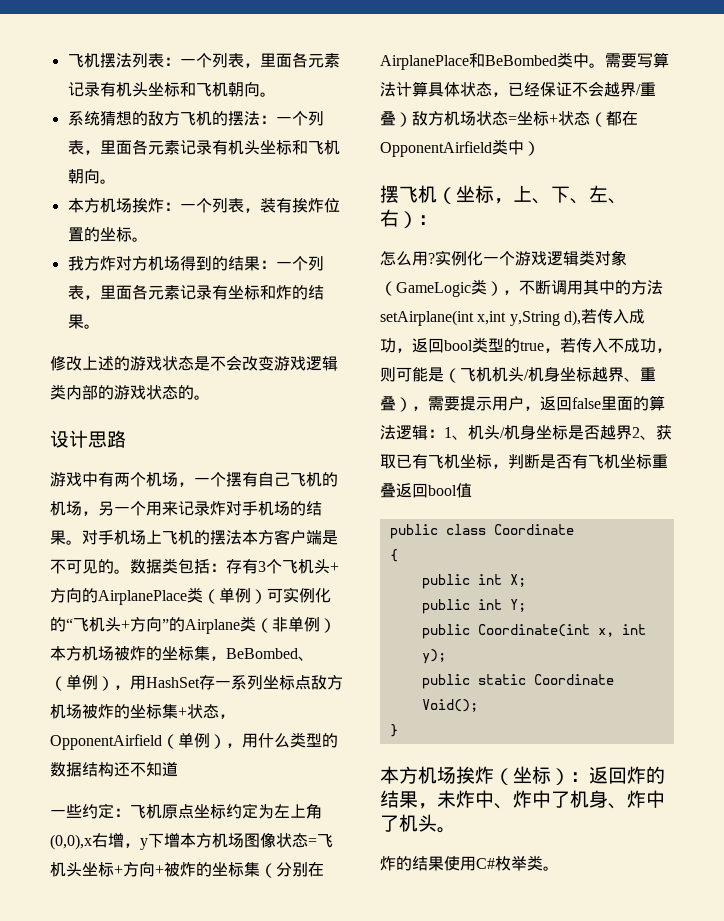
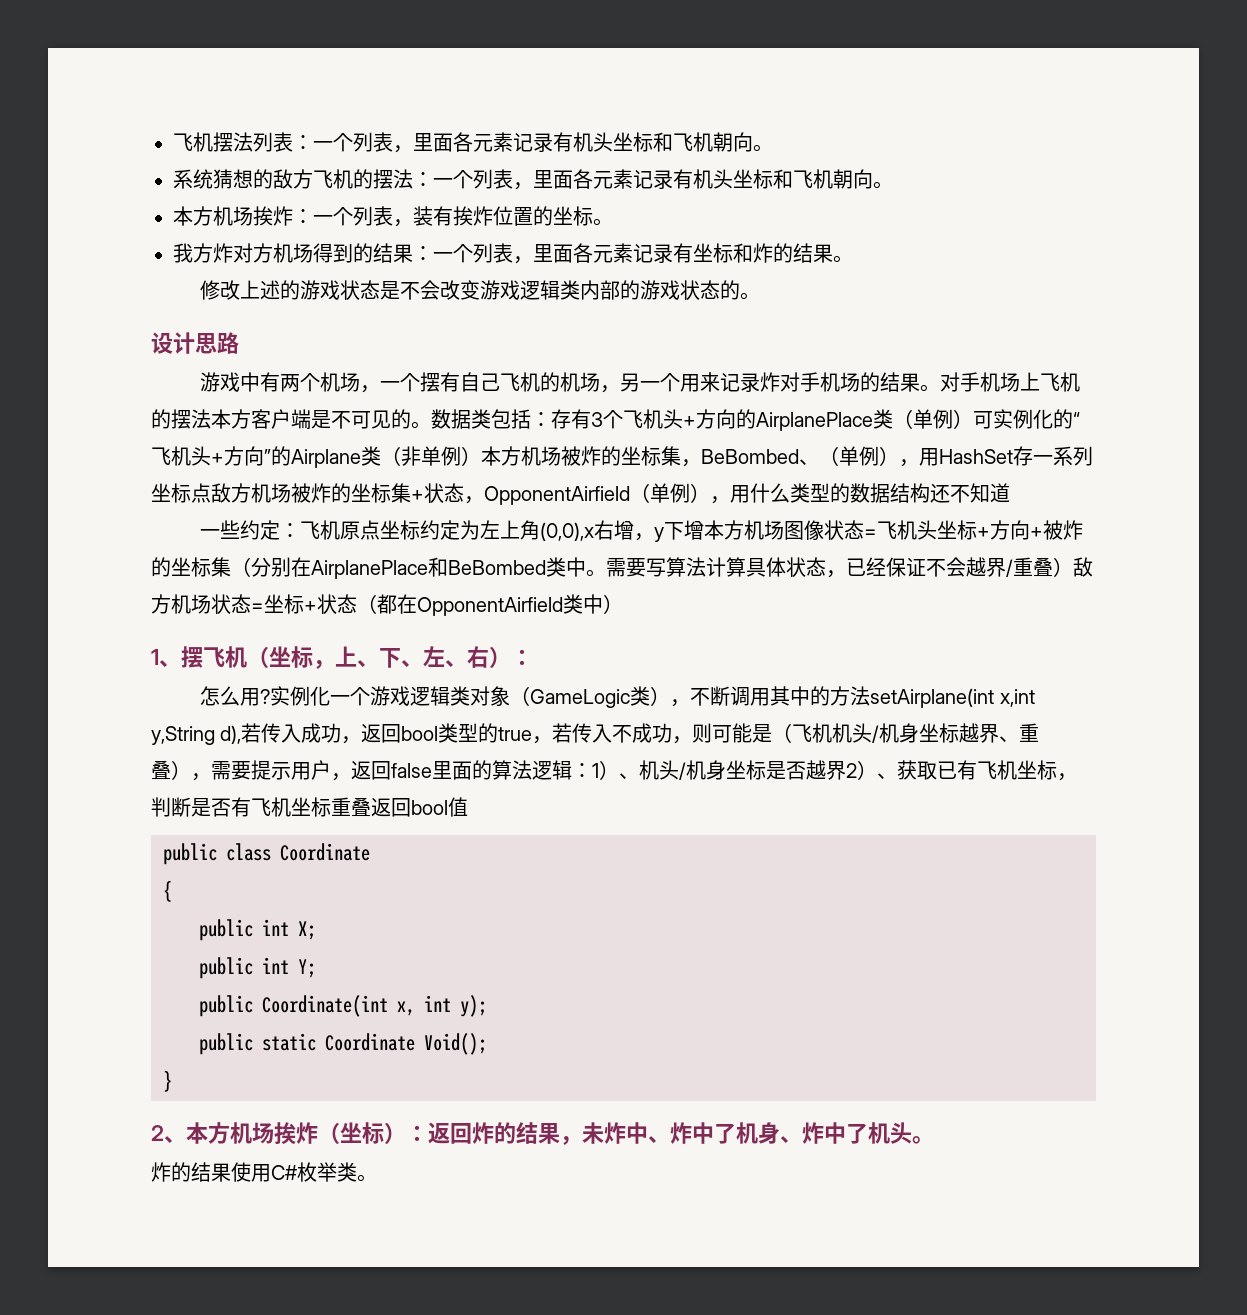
(540, 148) none -> [151,649,181,667] 1、
(452, 432) none -> [599,760,619,780] ）
(640, 432) none -> [857,760,877,780] ）
(398, 730) none -> [151,1125,186,1143] 2、

